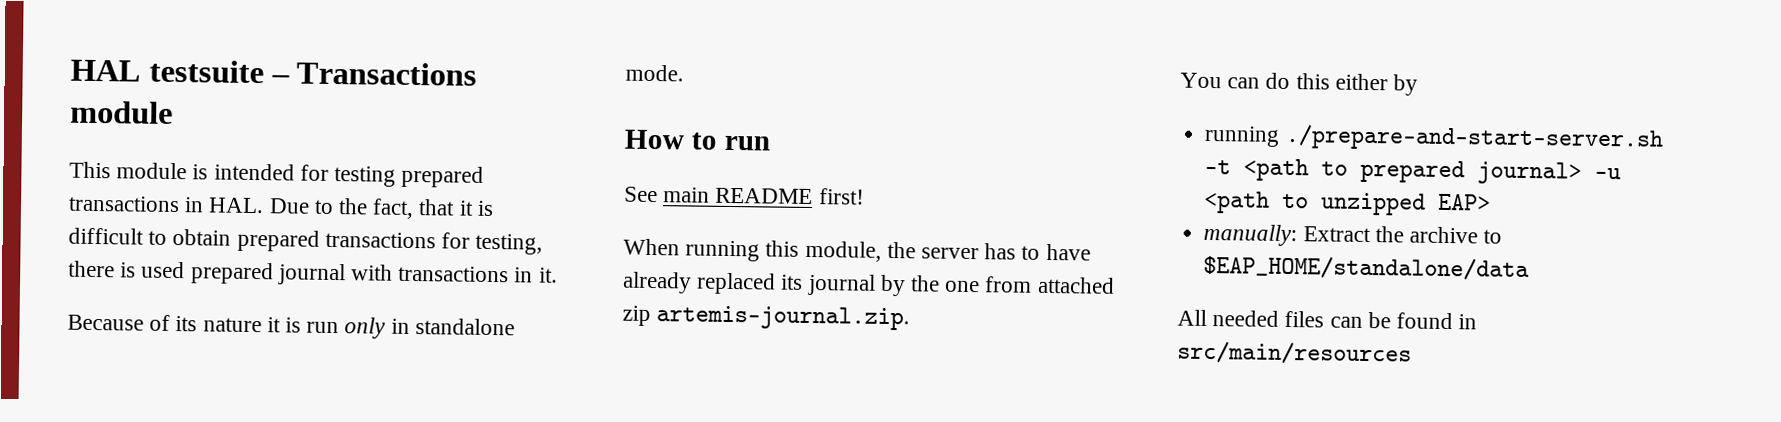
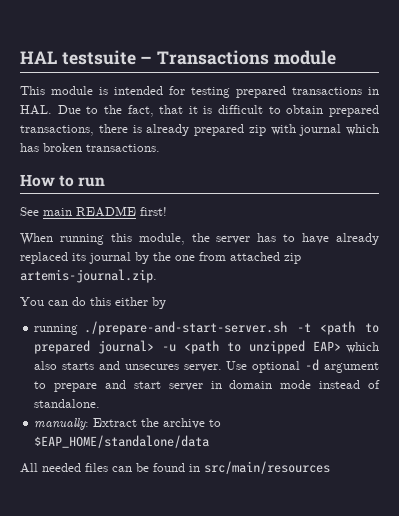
[324,231,544,255] [68,260,558,286] [67,314,515,339] [625,64,684,82] transactions for testing, there is used prepared journal with transactions in it. // Because of its nature it is run only in standalone mode. -> [20,124,379,136] [20,143,160,152] transactions, there is already prepared zip with journal which has broken transactions.
(1492, 202) none -> [345,342,379,353] [34,359,379,373] [34,380,380,392] [34,399,101,408] which also starts and unsecures server. Use optional -d argument to prepare and start server in domain mode instead of standalone.

